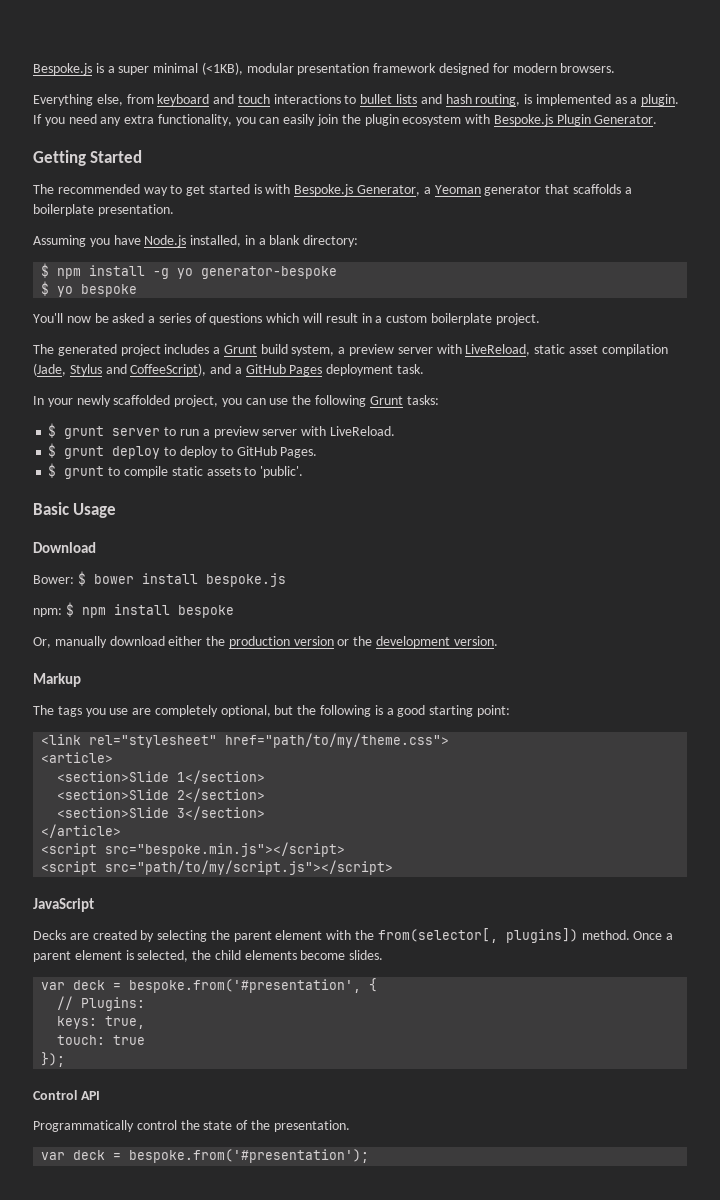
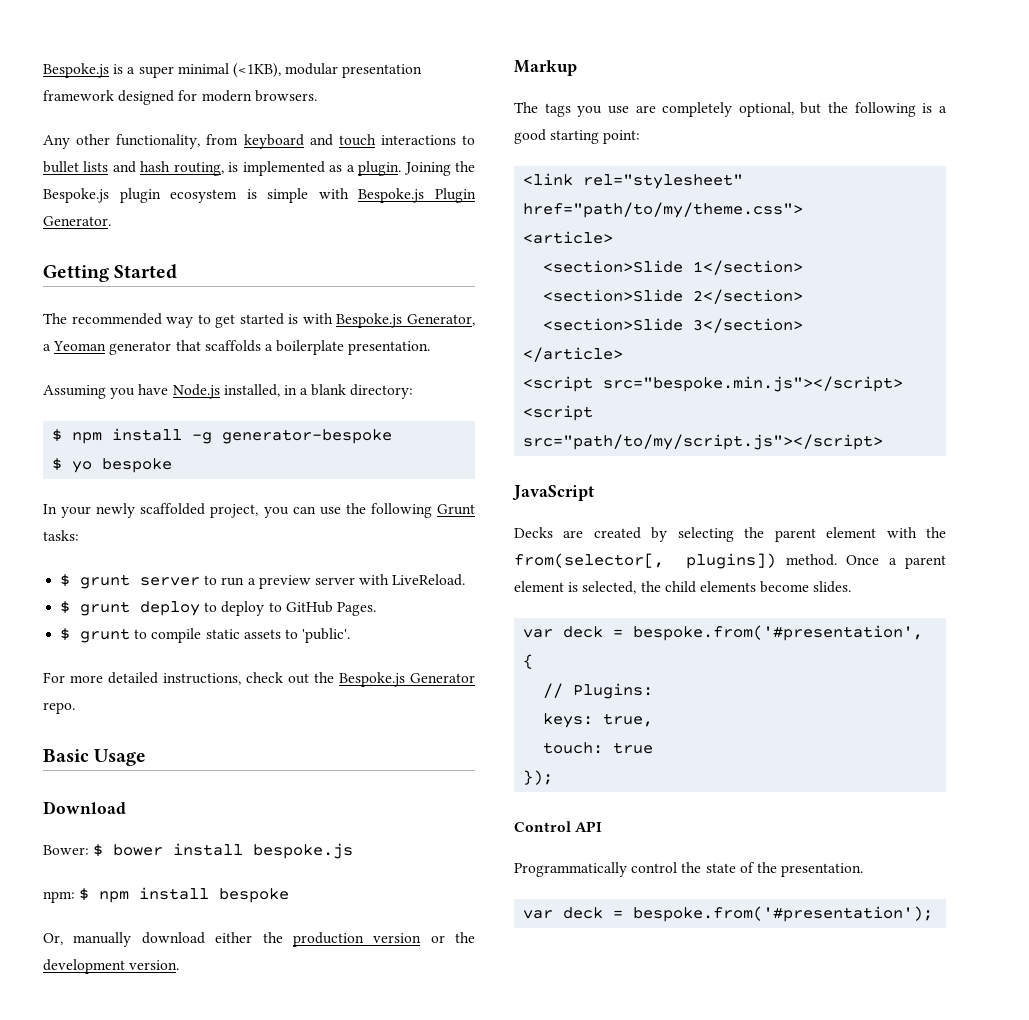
[33,94,123,106] Everything else, -> [43,134,201,149] Any other functionality,
[33,114,462,126] If you need any extra functionality, you can easily join the plugin ecosystem -> [403,161,475,176] [43,188,309,203] Joining the Bespoke.js plugin ecosystem is simple
[177,268,194,279] yo -> (213, 438) none
[33,313,540,325] [33,344,668,356] [33,363,425,376] // You'll now be asked a series of questions which will result in a custom boilerplate project. // The generated project includes a Grunt build system, a preview server with LiveReload, static asset compilation (Jade, Stylus and CoffeeScript), and a GitHub Pages deployment task. -> (173, 465) none
(304, 472) none -> [43,672,475,687] [43,702,75,714] // For more detailed instructions, check out the Bespoke.js Generator repo.

